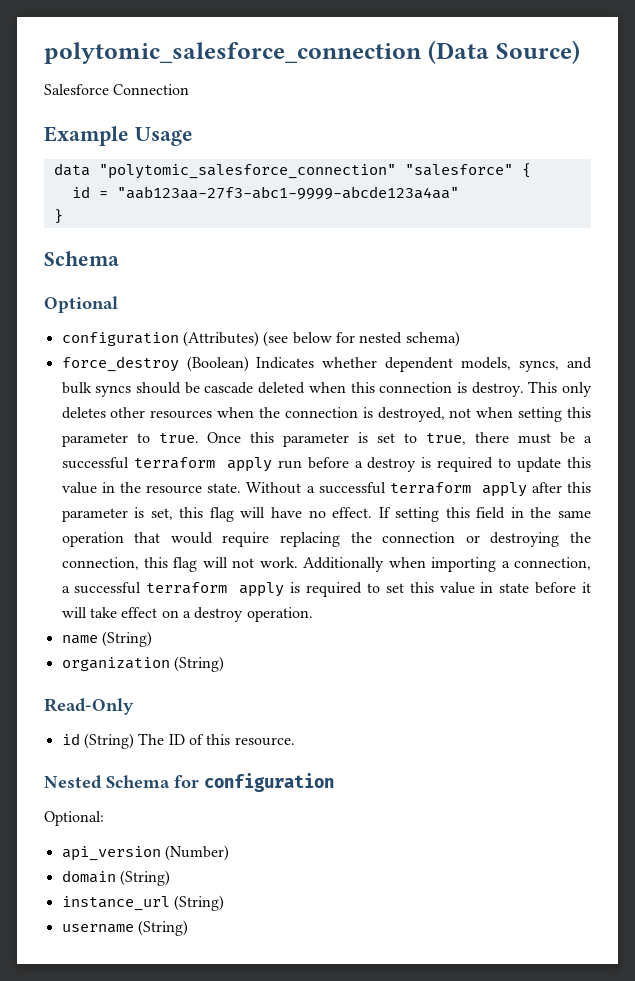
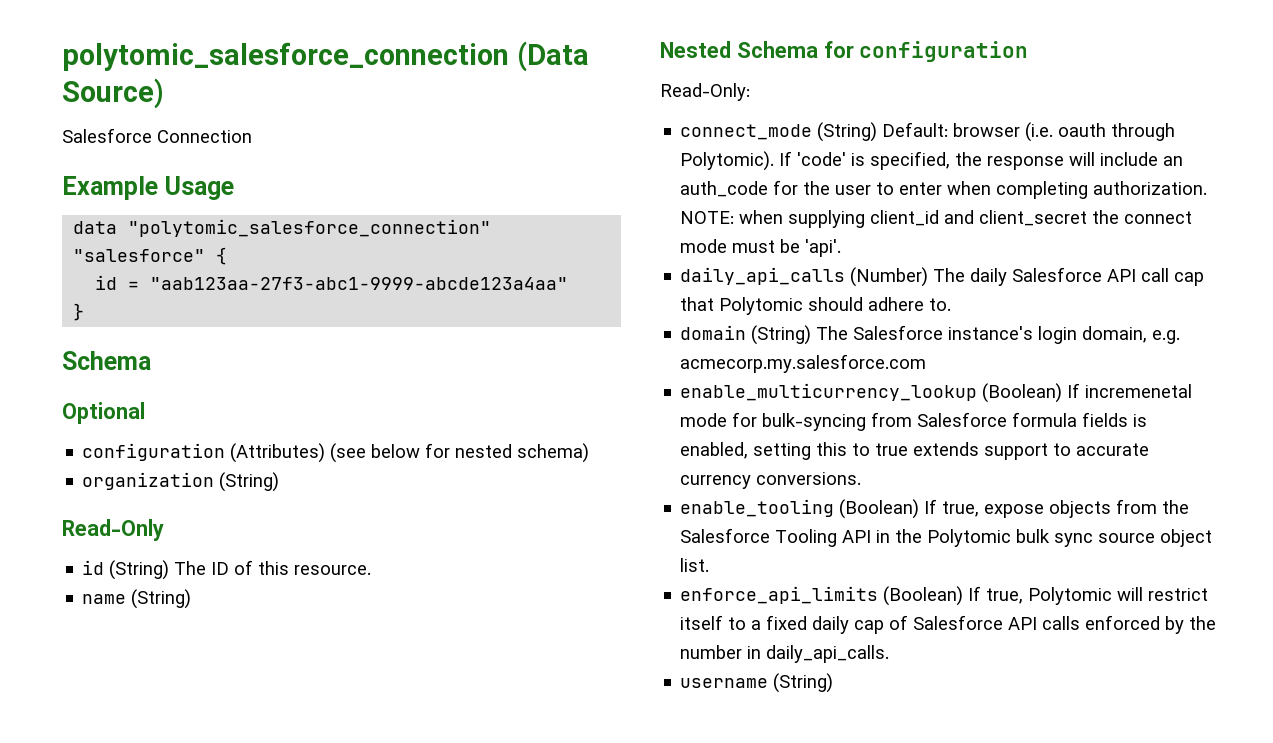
[61,356,592,372] [61,381,592,397] [61,407,592,422] [61,432,592,447] [61,457,591,472] [61,482,591,497] [61,507,591,522] [61,532,592,547] [61,557,591,572] [61,582,591,597] [61,607,313,622] [61,631,152,647] // force_destroy (Boolean) Indicates whether dependent models, syncs, and bulk syncs should be cascade deleted when this connection is destroy. This only deletes other resources when the connection is destroyed, not when setting this parameter to true. Once this parameter is set to true, there must be a successful terraform apply run before a destroy is required to update this value in the resource state. Without a successful terraform apply after this parameter is set, this flag will have no effect. If setting this field in the same operation that would require replacing the connection or destroying the connection, this flag will not work. Additionally when importing a connection, a successful terraform apply is required to set this value in state before it will take effect on a destroy operation. // name (String) -> (590, 453) none
(295, 741) none -> [82,589,192,609] // name (String)
[44,811,104,826] [61,845,229,861] [61,870,170,886] [61,895,224,911] Optional: // api_version (Number) // domain (String) // instance_url (String) -> [660,83,750,101] [680,122,1176,142] [680,151,1184,171] [680,180,1208,199] [680,210,1193,228] [680,239,842,257] [680,267,1205,287] [680,297,952,315] [680,325,1181,345] [680,354,927,373] [680,383,1193,403] [680,412,1148,431] [680,442,1150,460] [680,472,862,489] [680,499,1190,519] [680,528,1213,547] [680,558,710,572] [680,586,1209,606] [680,615,1217,634] [680,645,890,663] Read-Only: // connect_mode (String) Default: browser (i.e. oauth through Polytomic). If 'code' is specified, the response will include an auth_code for the user to enter when completing authorization. NOTE: when supplying client_id and client_secret the connect mode must be 'api'. // daily_api_calls (Number) The daily Salesforce API call cap that Polytomic should adhere to. // domain (String) The Salesforce instance's login domain, e.g. acmecorp.my.salesforce.com // enable_multicurrency_lookup (Boolean) If incremenetal mode for bulk-syncing from Salesforce formula fields is enabled, setting this to true extends support to accurate currency conversions. // enable_tooling (Boolean) If true, expose objects from the Salesforce Tooling API in the Polytomic bulk sync source object list. // enforce_api_limits (Boolean) If true, Polytomic will restrict itself to a fixed daily cap of Salesforce API calls enforced by the number in daily_api_calls.

